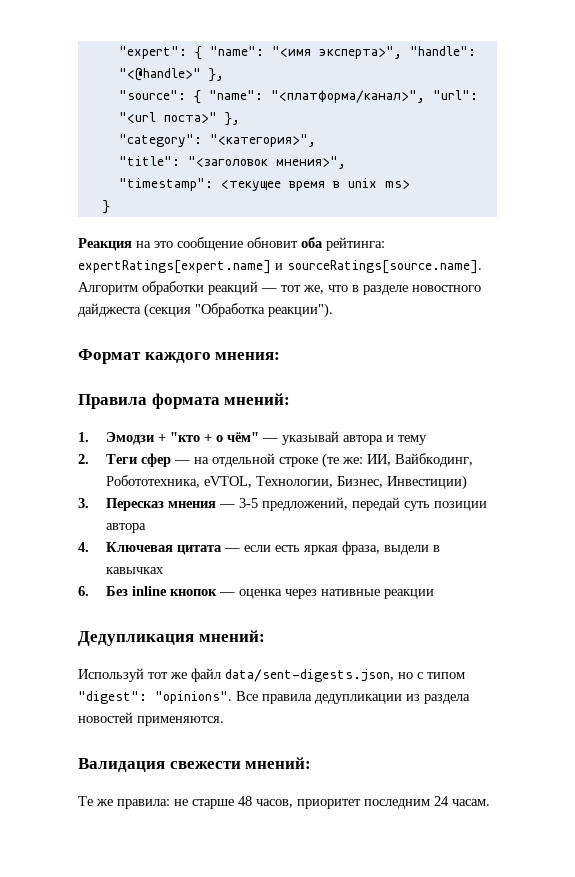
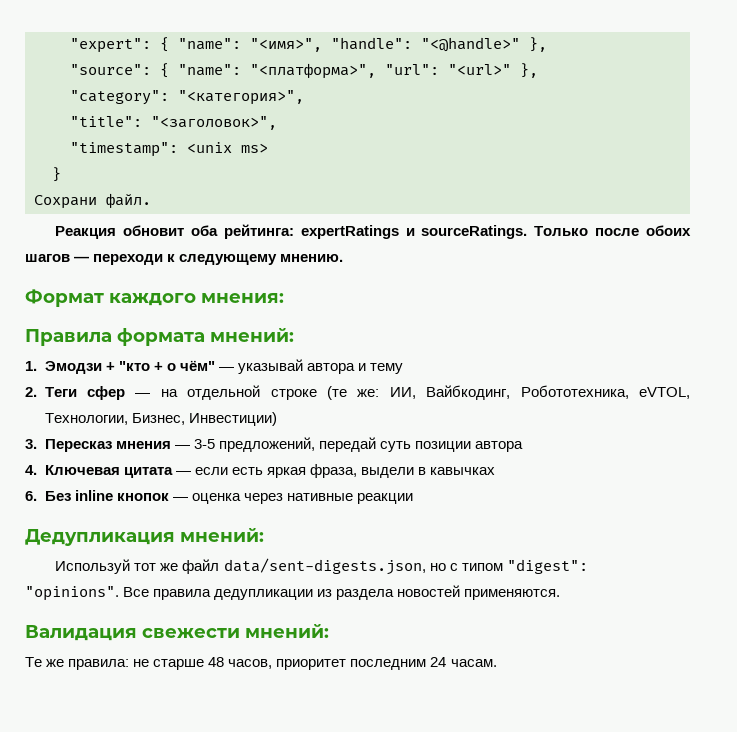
[271,46,402,59] "<имя эксперта>", -> [250,38,322,52] "<имя>",
[270,90,478,103] [118,112,217,123] "<платформа/канал>", "url": "<url поста>" -> [250,63,511,79] "<платформа>", "url": "<url>"
[187,156,346,169] "<заголовок мнения>", -> [151,116,277,130] "<заголовок>",
[220,178,377,191] <текущее время в unix -> [187,142,232,153] <unix
(110, 207) none -> [34,193,151,209] // Сохрани файл.
[136,237,385,251] [78,260,482,274] [78,281,481,295] [78,303,333,318] на это сообщение обновит оба рейтинга: expertRatings[expert.name] и sourceRatings[source.name]. Алгоритм обработки реакций — тот же, что в разделе новостного дайджеста (секция "Обработка реакции"). -> [123,224,691,239] [25,254,344,265] обновит оба рейтинга: expertRatings и sourceRatings. Только после обоих шагов — переходи к следующему мнению.

